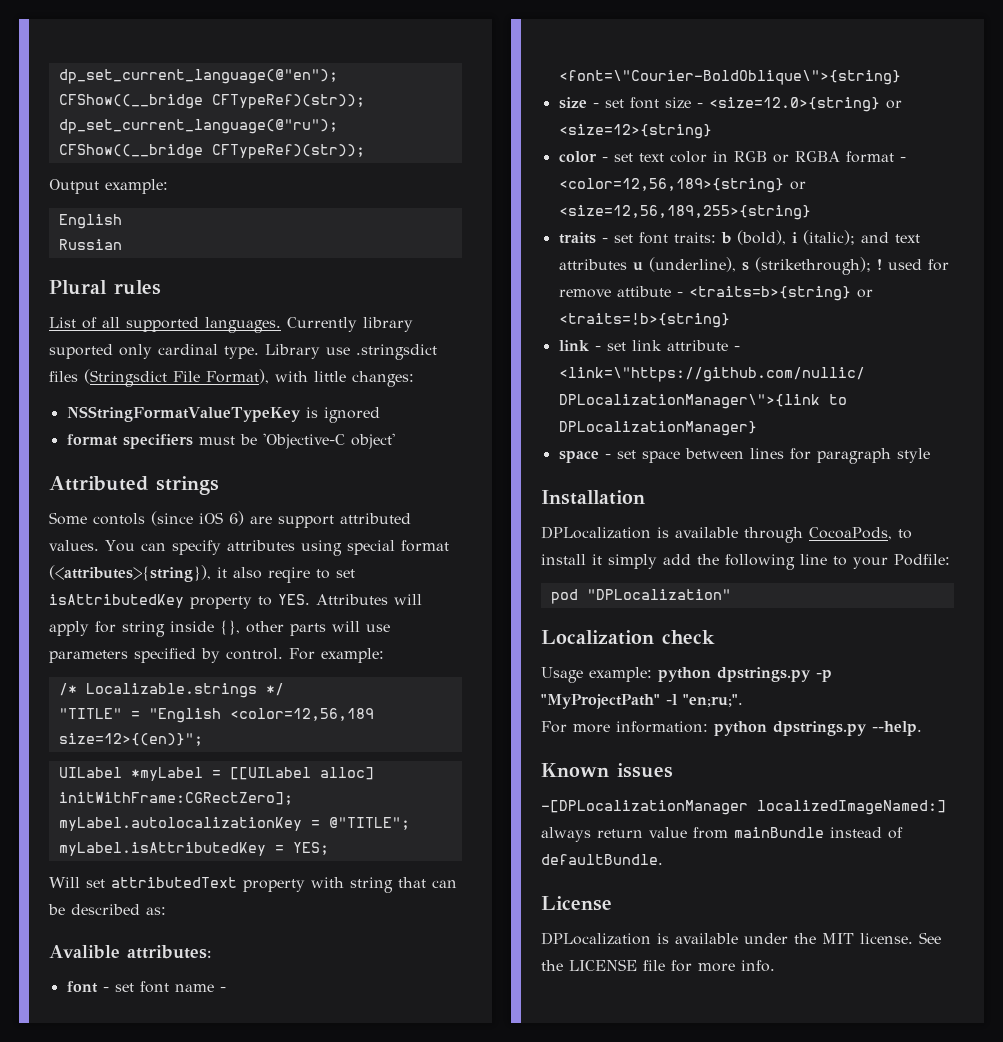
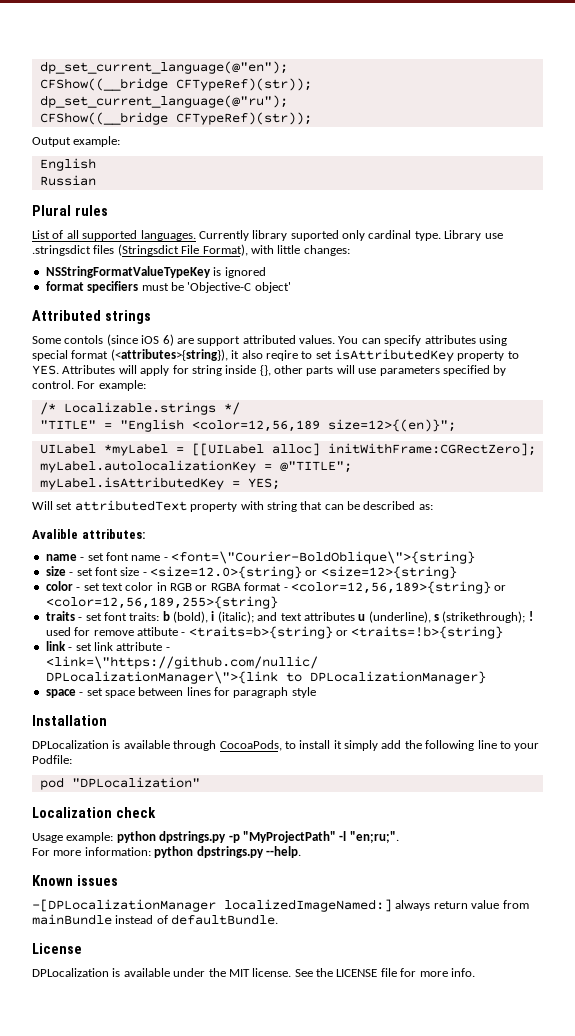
[66,981,98,993] font -> [45,554,77,561] name
[558,205,811,220] <size=12,56,189,255>{string} -> [45,596,278,609] <color=12,56,189,255>{string}

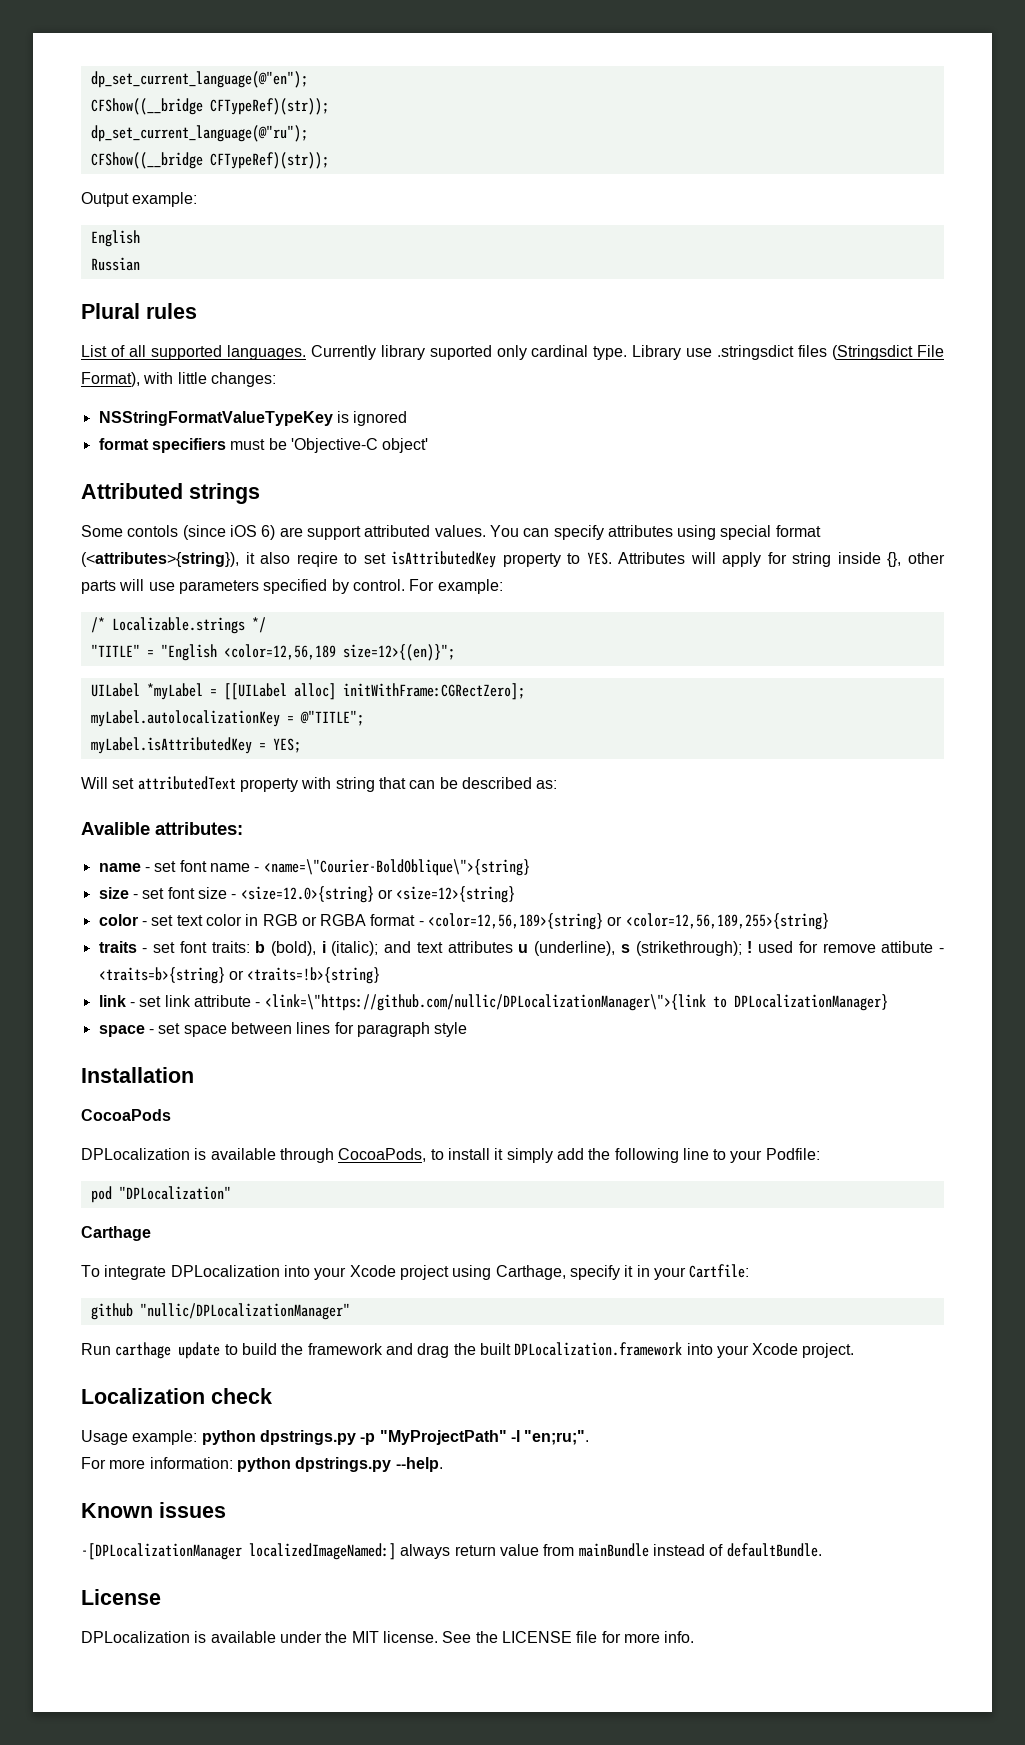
[171,551,475,564] <font=\"Courier-BoldOblique\">{string} -> [263,859,530,876] <name=\"Courier-BoldOblique\">{string}
(107, 720) none -> [81,1109,171,1121] // CocoaPods
(200, 782) none -> [81,1226,151,1241] [81,1264,750,1280] [90,1303,350,1320] [81,1342,855,1359] // Carthage // To integrate DPLocalization into your Xcode project using Carthage, specify it in your Cartfile: // github "nullic/DPLocalizationManager" // Run carthage update to build the framework and drag the built DPLocalization.framework into your Xcode project.

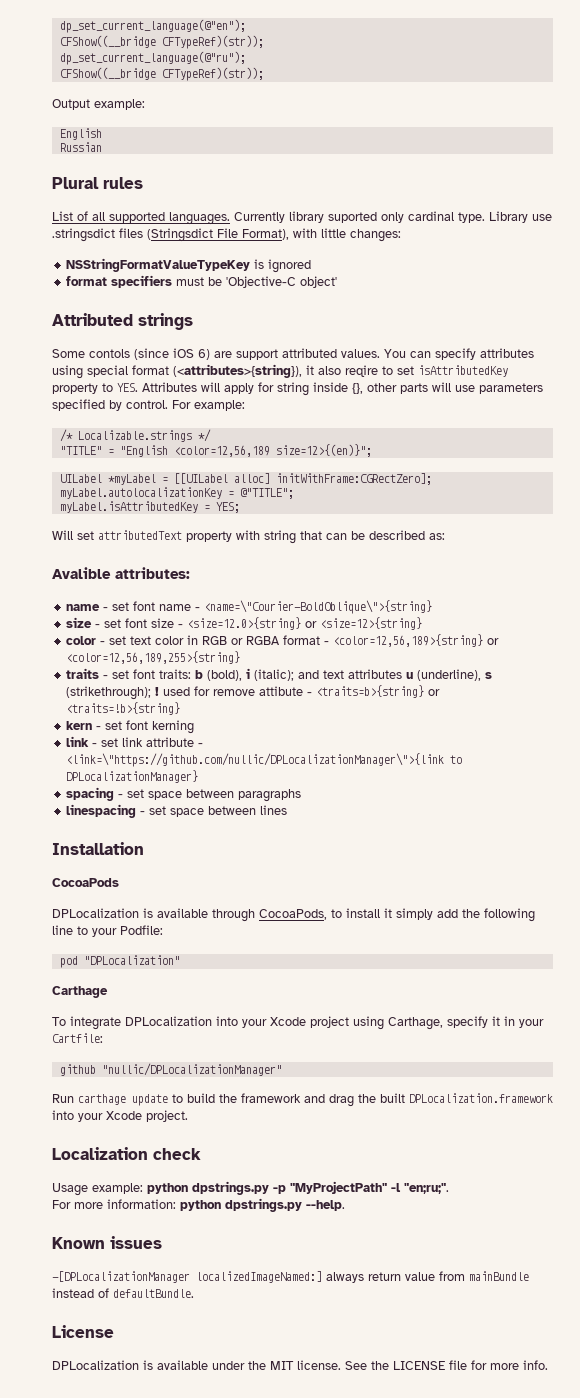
(381, 975) none -> [66,720,195,734] // kern - set font kerning
[98,1025,145,1037] space -> [66,787,302,802] [66,804,137,818] spacing - set space between paragraphs // linespacing
[334,1022,468,1037] for paragraph style -> (288, 810) none

